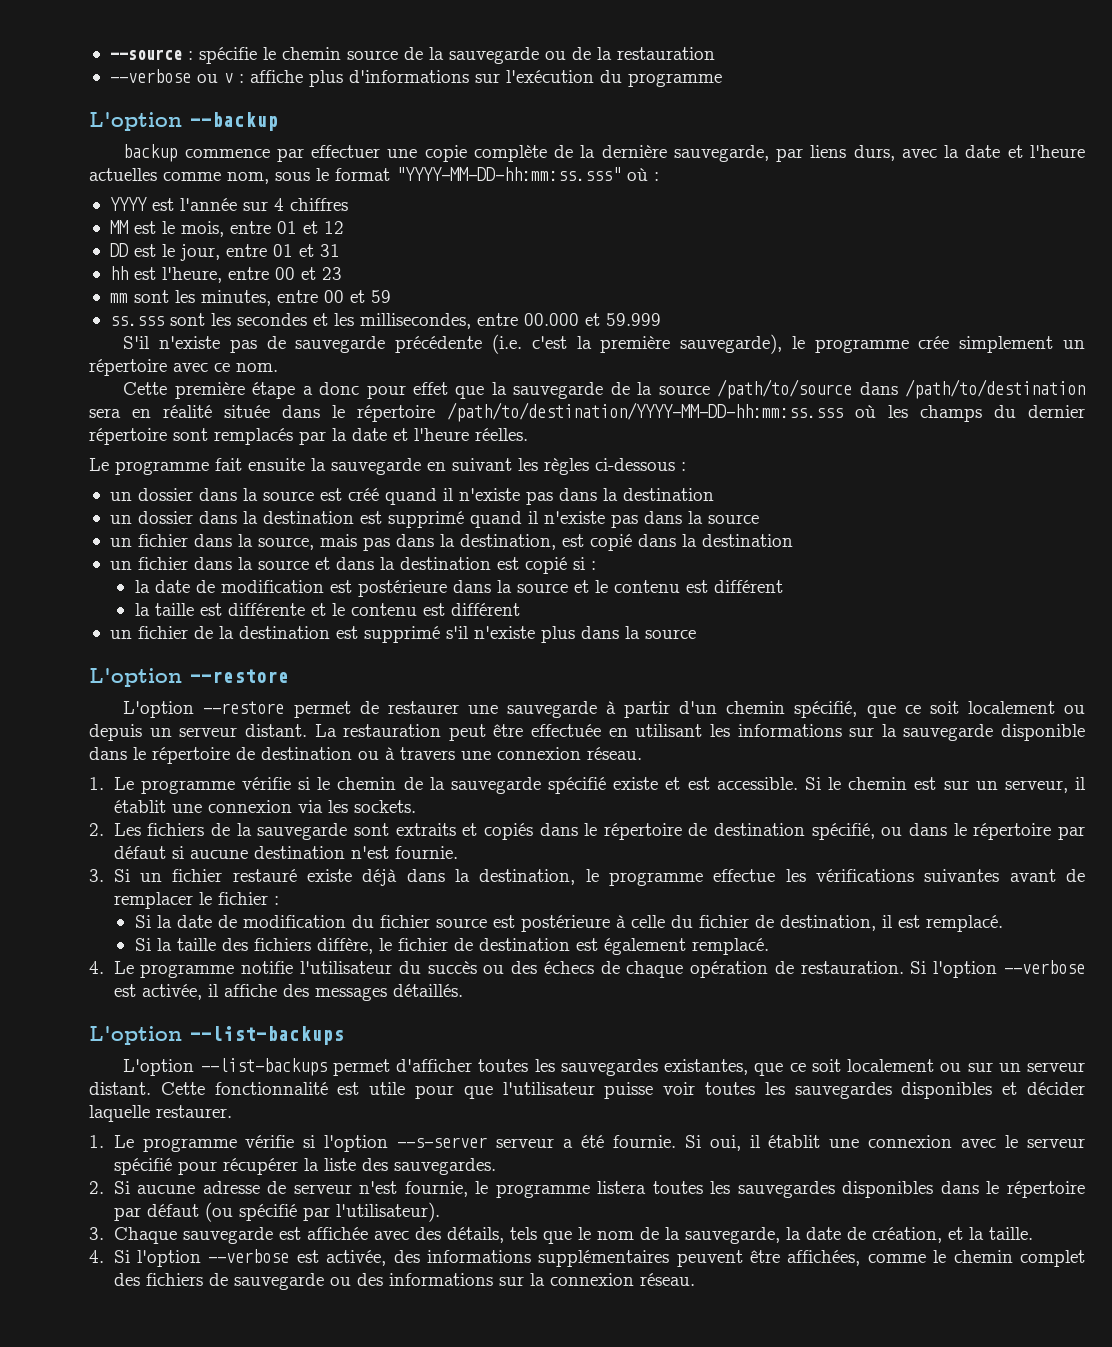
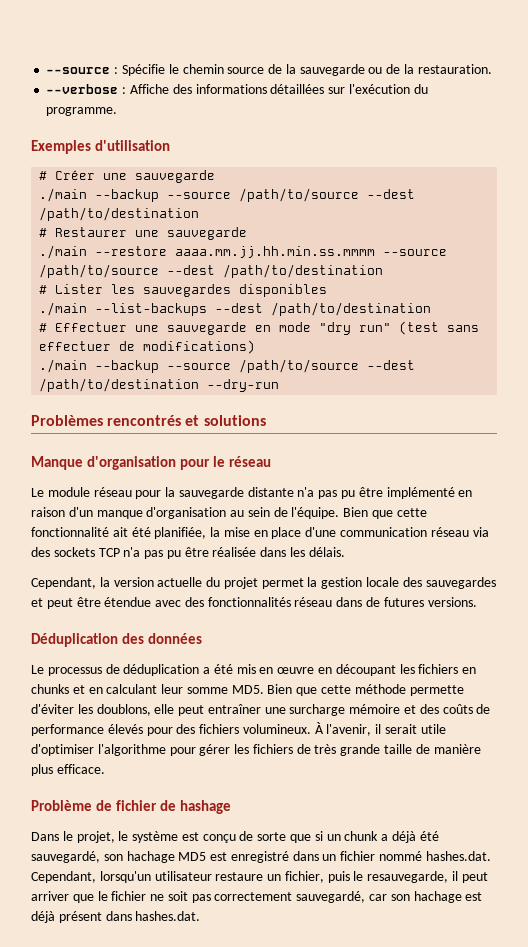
[198,47,257,64] spécifie -> [121,64,165,76] Spécifie
[616,47,715,60] [109,69,722,87] [89,112,278,131] [123,144,1086,162] [89,167,659,184] [109,197,348,211] [109,220,344,237] [109,243,340,261] [109,266,342,283] [109,290,391,306] [109,313,661,329] [123,334,1085,354] [89,359,278,376] [123,379,1085,399] [89,402,1085,422] [89,428,528,445] [89,458,686,475] [109,488,714,505] [109,511,759,528] [109,534,793,551] [109,557,596,574] [134,580,783,597] [134,603,520,616] [109,626,696,643] [89,668,289,687] [123,701,1086,718] [89,724,1085,741] [89,747,642,764] [89,777,1087,794] [113,800,416,813] [89,823,1085,840] [113,846,458,859] [89,869,1086,886] [113,892,279,909] [134,915,1003,932] [134,938,769,955] [89,960,1086,978] [113,984,463,1001] [89,1026,344,1045] [123,1058,1086,1076] [89,1082,1085,1099] [89,1105,232,1122] [89,1135,1085,1152] [113,1158,496,1175] [89,1181,1086,1198] [113,1202,440,1222] [89,1227,1033,1244] [89,1249,1085,1267] [113,1273,695,1290] restauration // --verbose ou v : affiche plus d'informations sur l'exécution du programme // L'option --backup // backup commence par effectuer une copie complète de la dernière sauvegarde, par liens durs, avec la date et l'heure actuelles comme nom, sous le format "YYYY-MM-DD-hh:mm:ss.sss" où : // YYYY est l'année sur 4 chiffres // MM est le mois, entre 01 et 12 // DD est le jour, entre 01 et 31 // hh est l'heure, entre 00 et 23 // mm sont les minutes, entre 00 et 59 // ss.sss sont les secondes et les millisecondes, entre 00.000 et 59.999 // S'il n'existe pas de sauvegarde précédente (i.e. c'est la première sauvegarde), le programme crée simplement un répertoire avec ce nom. // Cette première étape a donc pour effet que la sauvegarde de la source /path/to/source dans /path/to/destination sera en réalité située dans le répertoire /path/to/destination/YYYY-MM-DD-hh:mm:ss.sss où les champs du dernier répertoire sont remplacés par la date et l'heure réelles. // Le programme fait ensuite la sauvegarde en suivant les règles ci-dessous : // un dossier dans la source est créé quand il n'existe pas dans la destination // un dossier dans la destination est supprimé quand il n'existe pas dans la source // un fichier dans la source, mais pas dans la destination, est copié dans la destination // un fichier dans la source et dans la destination est copié si : // la date de modification est postérieure dans la source et le contenu est différent // la taille est différente et le contenu est différent // un fichier de la destination est supprimé s'il n'existe plus dans la source // L'option --restore // L'option --restore permet de restaurer une sauvegarde à partir d'un chemin spécifié, que ce soit localement ou depuis un serveur distant. La restauration peut être effectuée en utilisant les informations sur la sauvegarde disponible dans le répertoire de destination ou à travers une connexion réseau. // 1. Le programme vérifie si le chemin de la sauvegarde spécifié existe et est accessible. Si le chemin est sur un serveur, il établit une connexion via les sockets. // 2. Les fichiers de la sauvegarde sont extraits et copiés dans le répertoire de destination spécifié, ou dans le répertoire par défaut si aucune destination n'est fournie. // 3. Si un fichier restauré existe déjà dans la destination, le programme effectue les vérifications suivantes avant de remplacer le fichier : // Si la date de modification du fichier source est postérieure à celle du fichier de destination, il est remplacé. // Si la taille des fichiers diffère, le fichier de destination est également remplacé. // 4. Le programme notifie l'utilisateur du succès ou des échecs de chaque opération de restauration. Si l'option --verbose est activée, il affiche des messages détaillés. // L'option --list-backups // L'option --list-backups permet d'afficher toutes les sauvegardes existantes, que ce soit localement ou sur un serveur distant. Cette fonctionnalité est utile pour que l'utilisateur puisse voir toutes les sauvegardes disponibles et décider laquelle restaurer. // 1. Le programme vérifie si l'option --s-server serveur a été fournie. Si oui, il établit une connexion avec le serveur spécifié pour récupérer la liste des sauvegardes. // 2. Si aucune adresse de serveur n'est fournie, le programme listera toutes les sauvegardes disponibles dans le répertoire par défaut (ou spécifié par l'utilisateur). // 3. Chaque sauvegarde est affichée avec des détails, tels que le nom de la sauvegarde, la date de création, et la taille. // 4. Si l'option --verbose est activée, des informations supplémentaires peuvent être affichées, comme le chemin complet des fichiers de sauvegarde ou des informations sur la connexion réseau. -> [417,64,492,74] [46,84,428,94] [46,107,118,116] [31,140,170,154] [39,170,216,183] [39,188,416,202] [39,207,200,221] [39,227,248,240] [39,245,448,259] [39,264,384,278] [39,284,328,297] [39,302,432,316] [39,321,480,335] [39,340,256,354] [39,359,416,373] [39,378,280,392] [31,415,266,426] [31,456,271,470] [31,487,473,499] [31,507,427,519] [31,527,489,539] [31,547,345,559] [31,577,496,589] [31,597,477,609] [31,633,202,647] [31,664,477,676] [31,684,464,696] [31,704,491,716] [31,722,446,736] [31,744,481,756] [31,764,105,776] [31,800,231,814] [31,831,439,843] [31,851,491,863] [31,871,488,883] [31,891,483,903] [31,911,201,923] restauration. // --verbose : Affiche des informations détaillées sur l'exécution du programme. // Exemples d'utilisation // # Créer une sauvegarde // ./main --backup --source /path/to/source --dest /path/to/destination // # Restaurer une sauvegarde // ./main --restore aaaa.mm.jj.hh.min.ss.mmmm --source /path/to/source --dest /path/to/destination // # Lister les sauvegardes disponibles // ./main --list-backups --dest /path/to/destination // # Effectuer une sauvegarde en mode "dry run" (test sans effectuer de modifications) // ./main --backup --source /path/to/source --dest /path/to/destination --dry-run // Problèmes rencontrés et solutions // Manque d'organisation pour le réseau // Le module réseau pour la sauvegarde distante n'a pas pu être implémenté en raison d'un manque d'organisation au sein de l'équipe. Bien que cette fonctionnalité ait été planifiée, la mise en place d'une communication réseau via des sockets TCP n'a pas pu être réalisée dans les délais. // Cependant, la version actuelle du projet permet la gestion locale des sauvegardes et peut être étendue avec des fonctionnalités réseau dans de futures versions. // Déduplication des données // Le processus de déduplication a été mis en œuvre en découpant les fichiers en chunks et en calculant leur somme MD5. Bien que cette méthode permette d'éviter les doublons, elle peut entraîner une surcharge mémoire et des coûts de performance élevés pour des fichiers volumineux. À l'avenir, il serait utile d'optimiser l'algorithme pour gérer les fichiers de très grande taille de manière plus efficace. // Problème de fichier de hashage // Dans le projet, le système est conçu de sorte que si un chunk a déjà été sauvegardé, son hachage MD5 est enregistré dans un fichier nommé hashes.dat. Cependant, lorsqu'un utilisateur restaure un fichier, puis le resauvegarde, il peut arriver que le fichier ne soit pas correctement sauvegardé, car son hachage est déjà présent dans hashes.dat.

